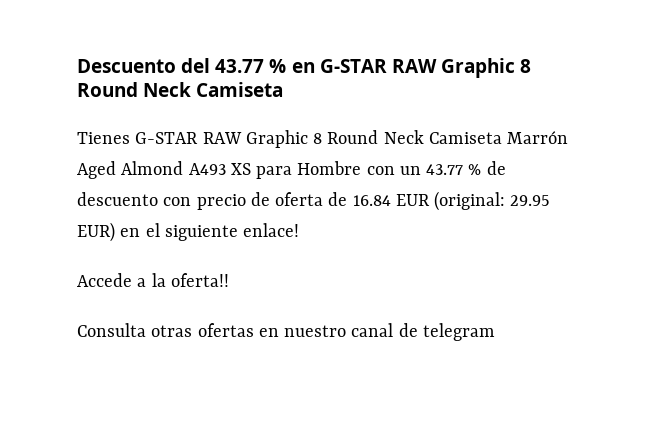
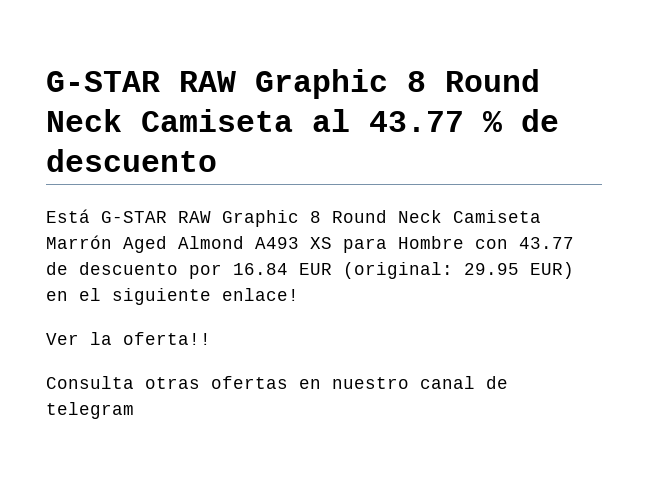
[77,58,532,78] [77,82,284,97] [77,132,130,144] Descuento del 43.77 % en G-STAR RAW Graphic 8 Round Neck Camiseta // Tienes -> [46,69,540,99] [46,109,559,132] [46,149,217,172] [46,209,90,223] G-STAR RAW Graphic 8 Round Neck Camiseta al 43.77 % de descuento // Está
[399,161,506,175] [77,192,348,210] un 43.77 % de descuento con precio de oferta de -> [519,237,574,249] [46,262,222,279] 43.77 de descuento por
[77,273,147,287] Accede a -> [46,333,79,345] Ver

